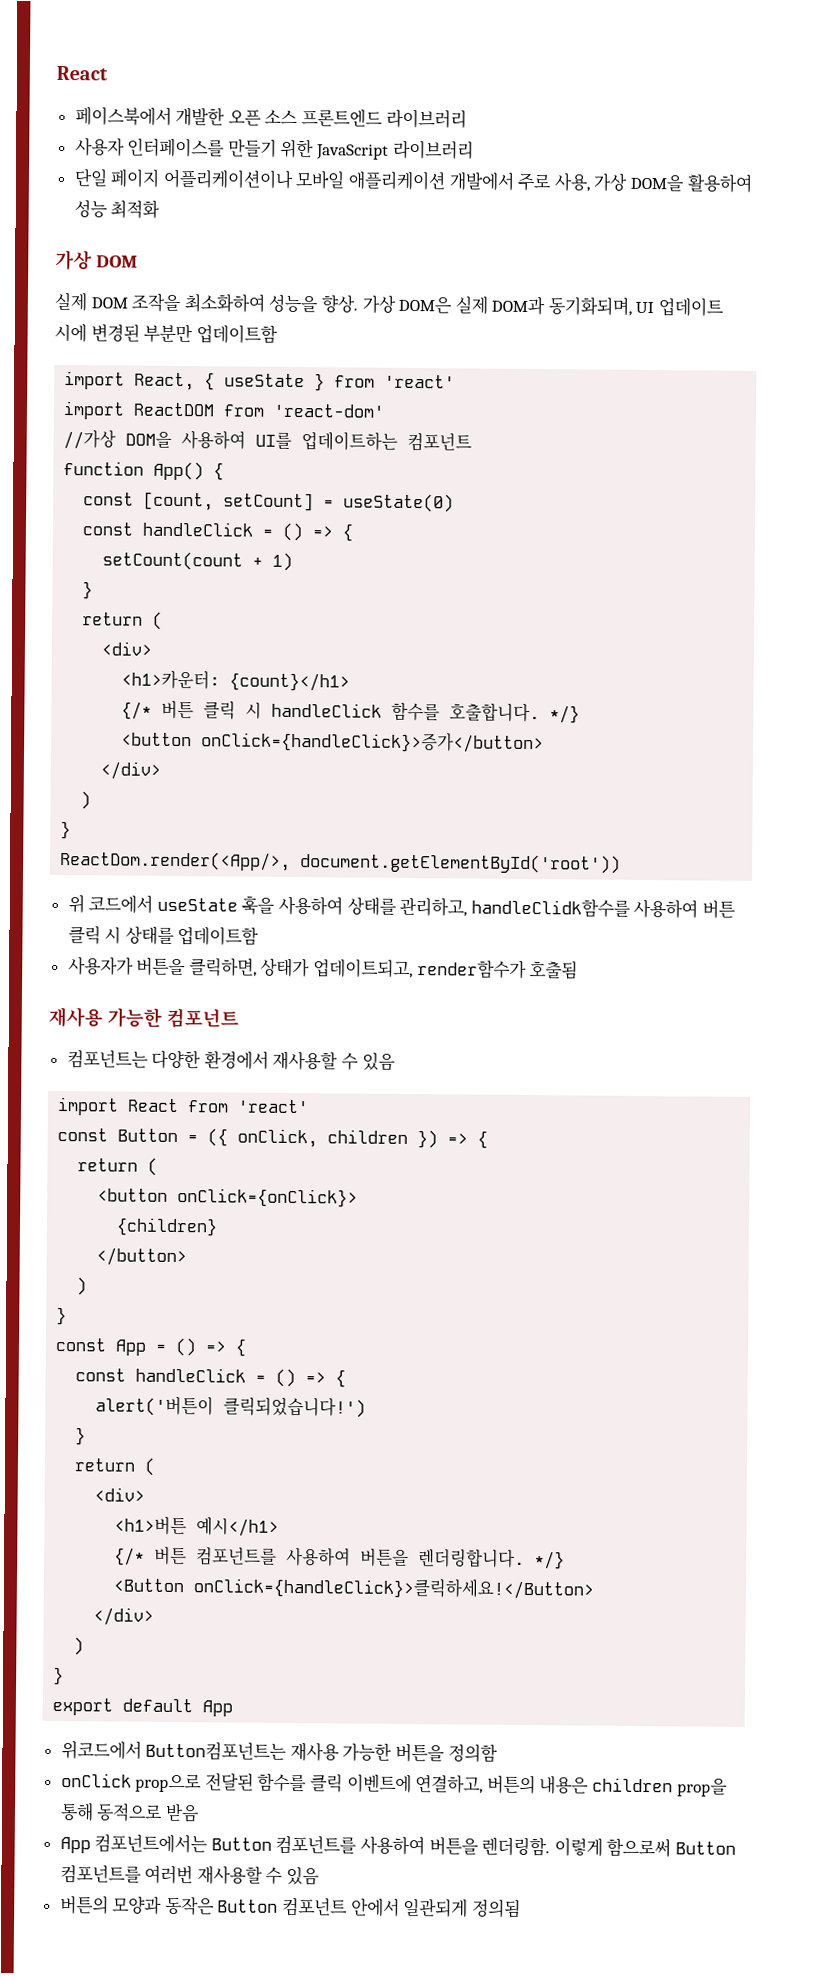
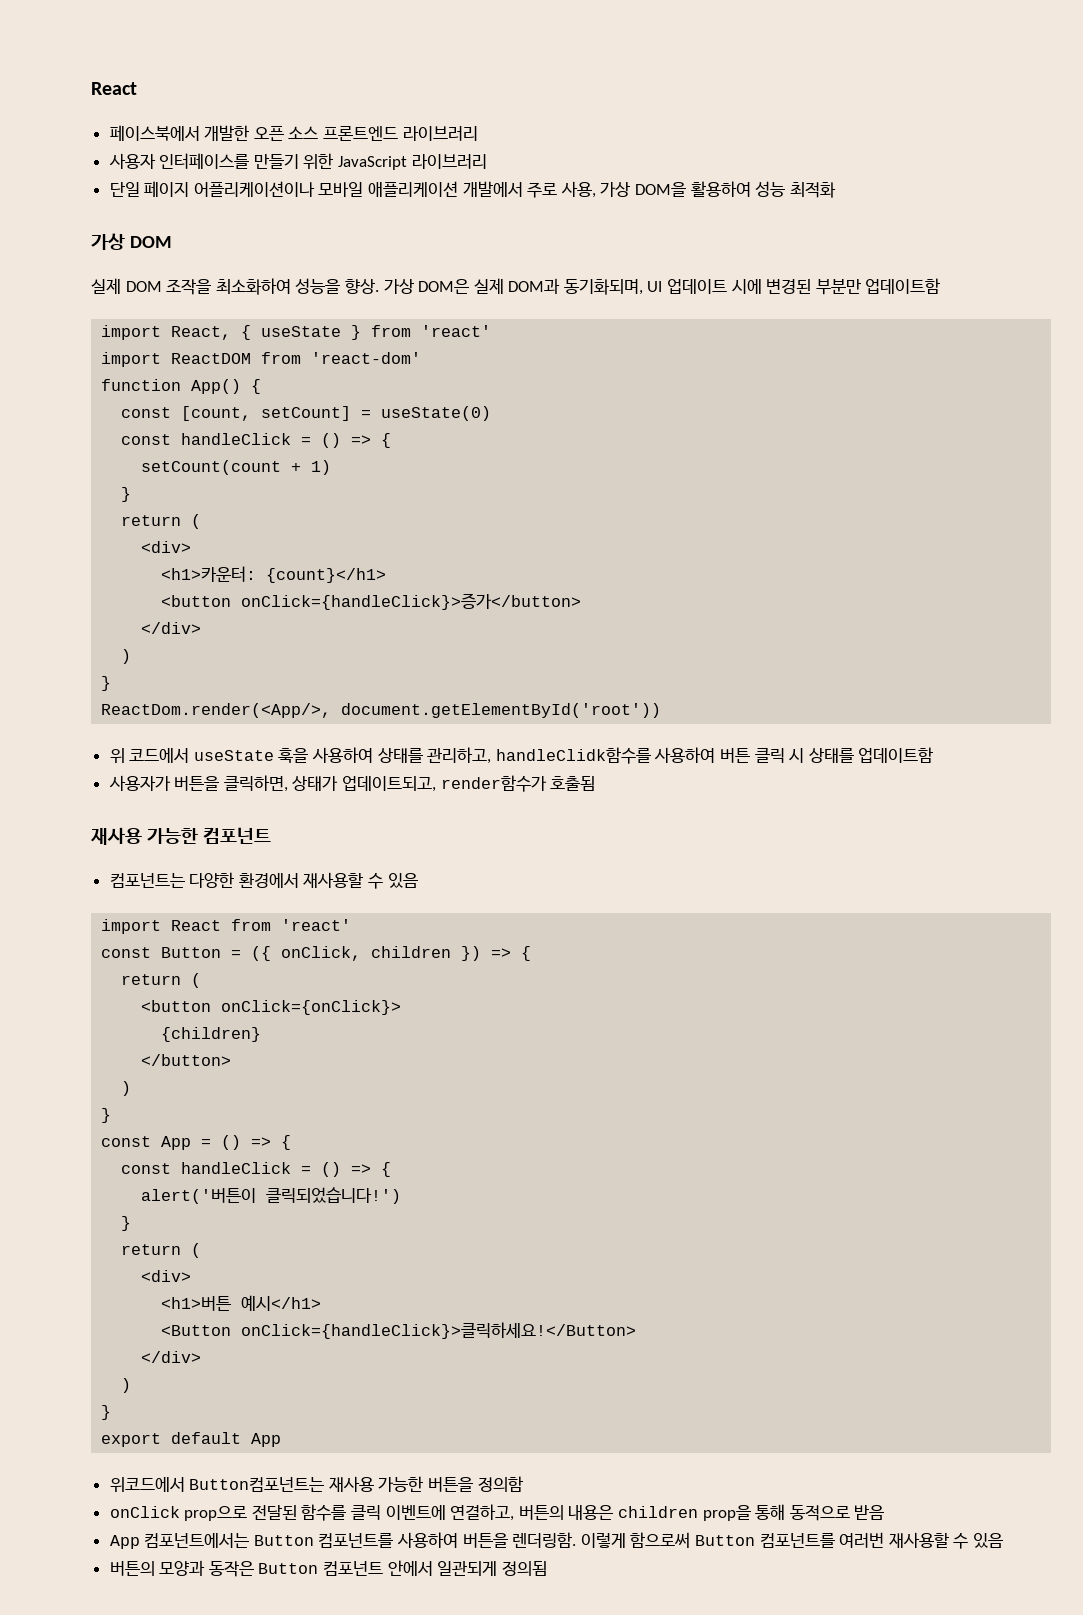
[63,430,473,452] // //가상 DOM을 사용하여 UI를 업데이트하는 컴포넌트 -> (422, 358) none
[121,700,581,724] // {/* 버튼 클릭 시 handleClick 함수를 호출합니다. */} -> (387, 575) none
[114,1546,566,1570] // {/* 버튼 컴포넌트를 사용하여 버튼을 렌더링합니다. */} -> (322, 1303) none

